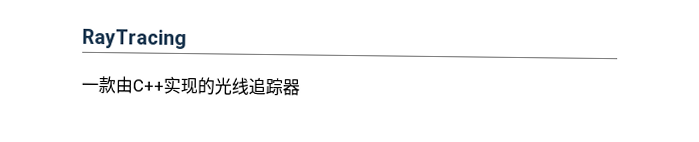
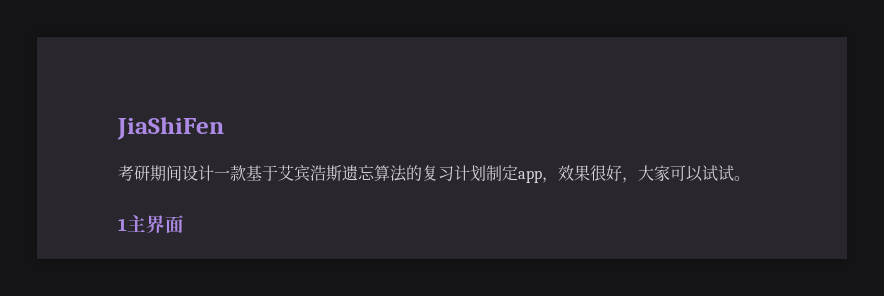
[82,28,187,50] [81,76,300,96] RayTracing // 一款由C++实现的光线追踪器 -> [117,117,224,140] [118,164,750,183] [118,215,184,233] JiaShiFen // 考研期间设计一款基于艾宾浩斯遗忘算法的复习计划制定app，效果很好，大家可以试试。 // 1主界面

